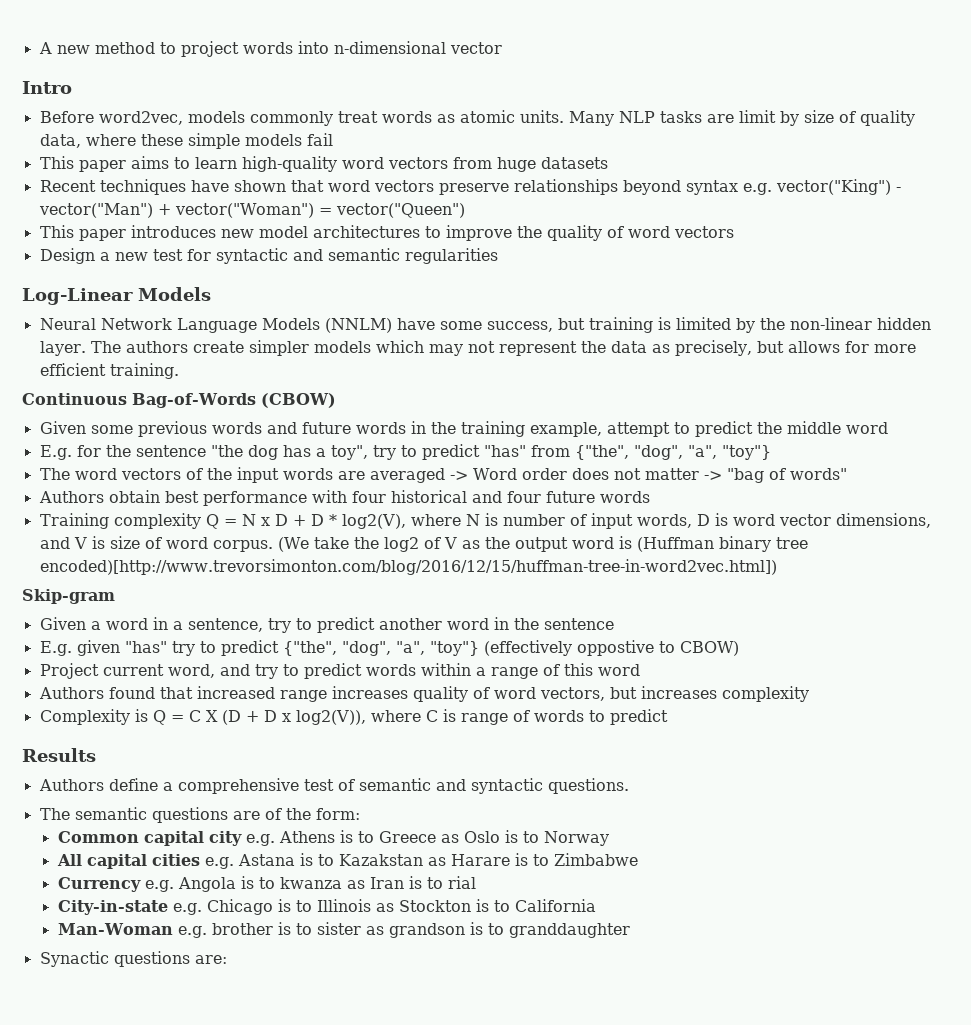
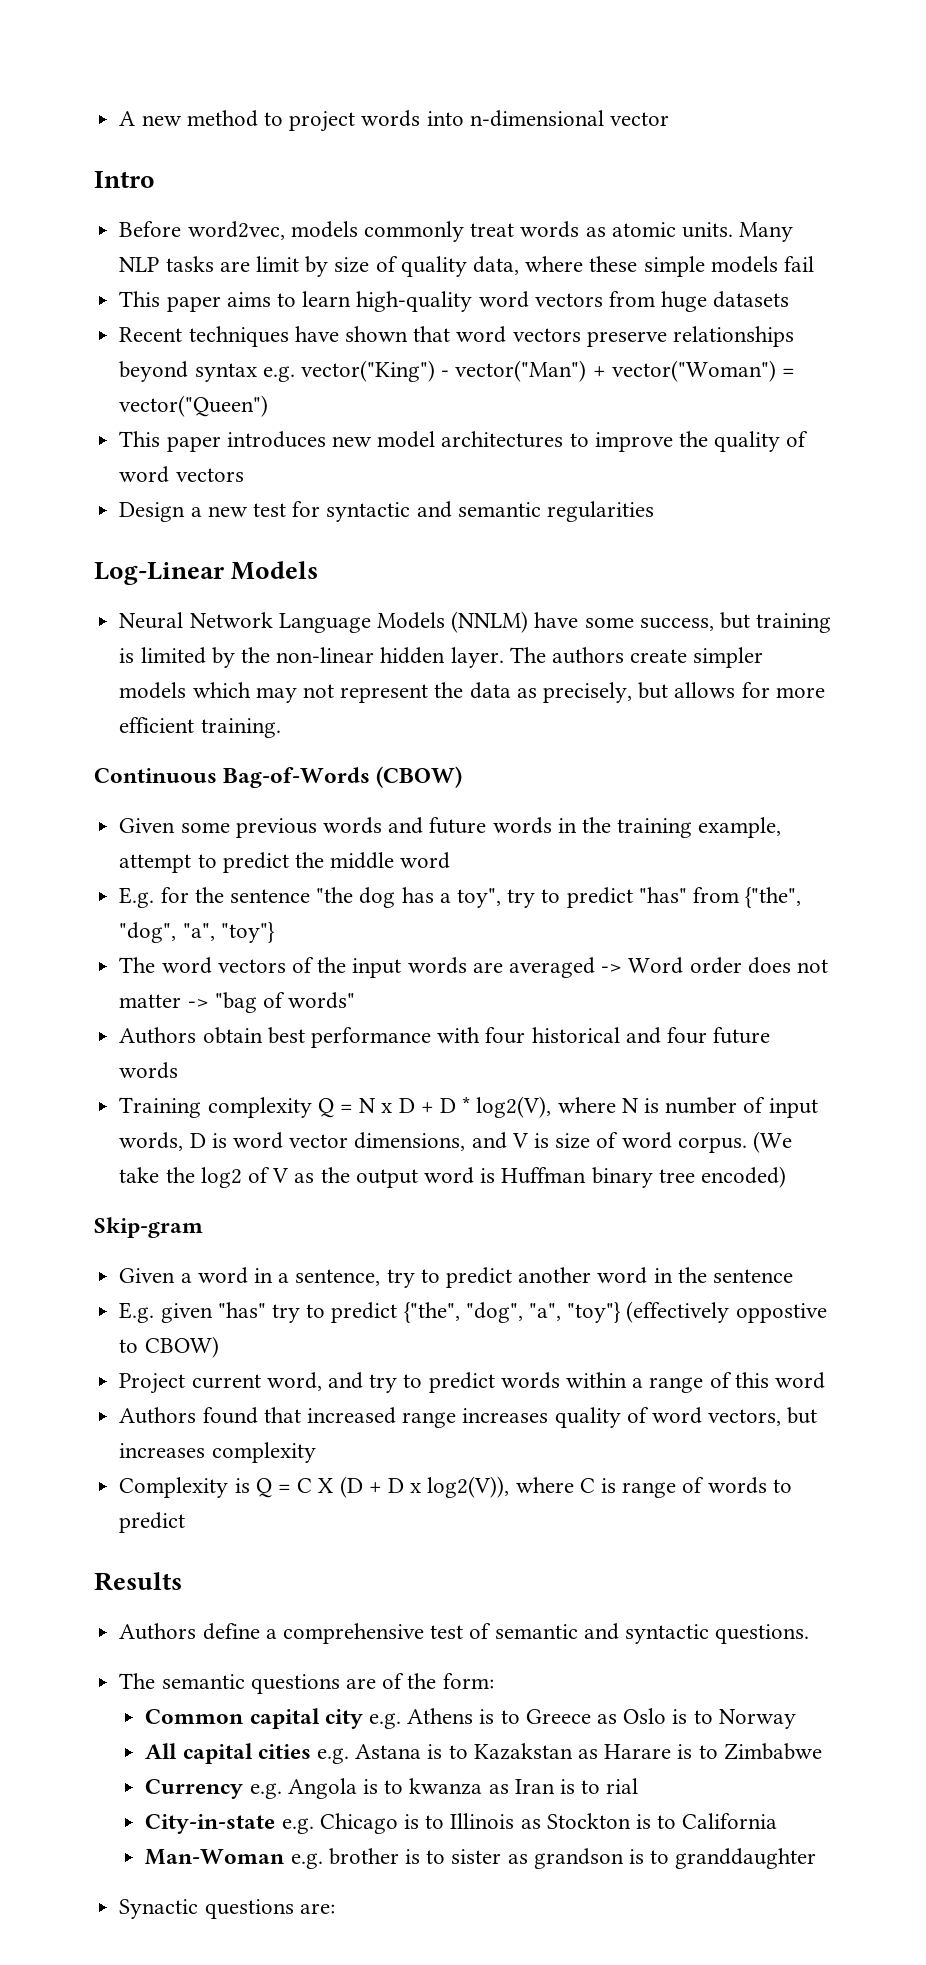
[636,537,714,552] (Huffman -> [501,1167,587,1184] Huffman
[39,559,777,575] encoded)[http://www.trevorsimonton.com/blog/2016/12/15/huffman-tree-in-word2vec.html]) -> [701,1166,787,1188] encoded)

